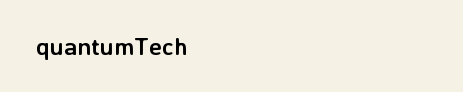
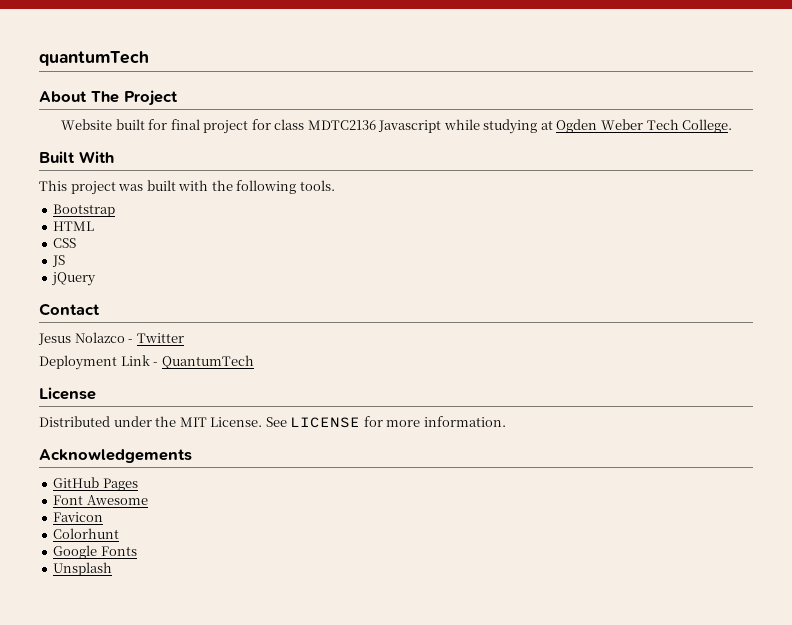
(188, 49) none -> [39,90,178,106] [61,119,733,134] [39,151,114,163] [39,180,335,195] [53,204,116,217] [53,221,95,231] [53,238,77,248] [52,255,66,267] [51,272,97,286] [39,303,100,316] [38,332,184,345] [39,355,254,370] [39,387,96,400] [39,416,506,428] [39,449,192,463] [53,477,138,491] [53,495,148,505] [53,512,104,522] [53,528,120,539] [53,545,137,559] [53,562,113,576] // About The Project // Website built for final project for class MDTC2136 Javascript while studying at Ogden Weber Tech College. // Built With // This project was built with the following tools. // Bootstrap // HTML // CSS // JS // jQuery // Contact // Jesus Nolazco - Twitter // Deployment Link - QuantumTech // License // Distributed under the MIT License. See LICENSE for more information. // Acknowledgements // GitHub Pages // Font Awesome // Favicon // Colorhunt // Google Fonts // Unsplash

